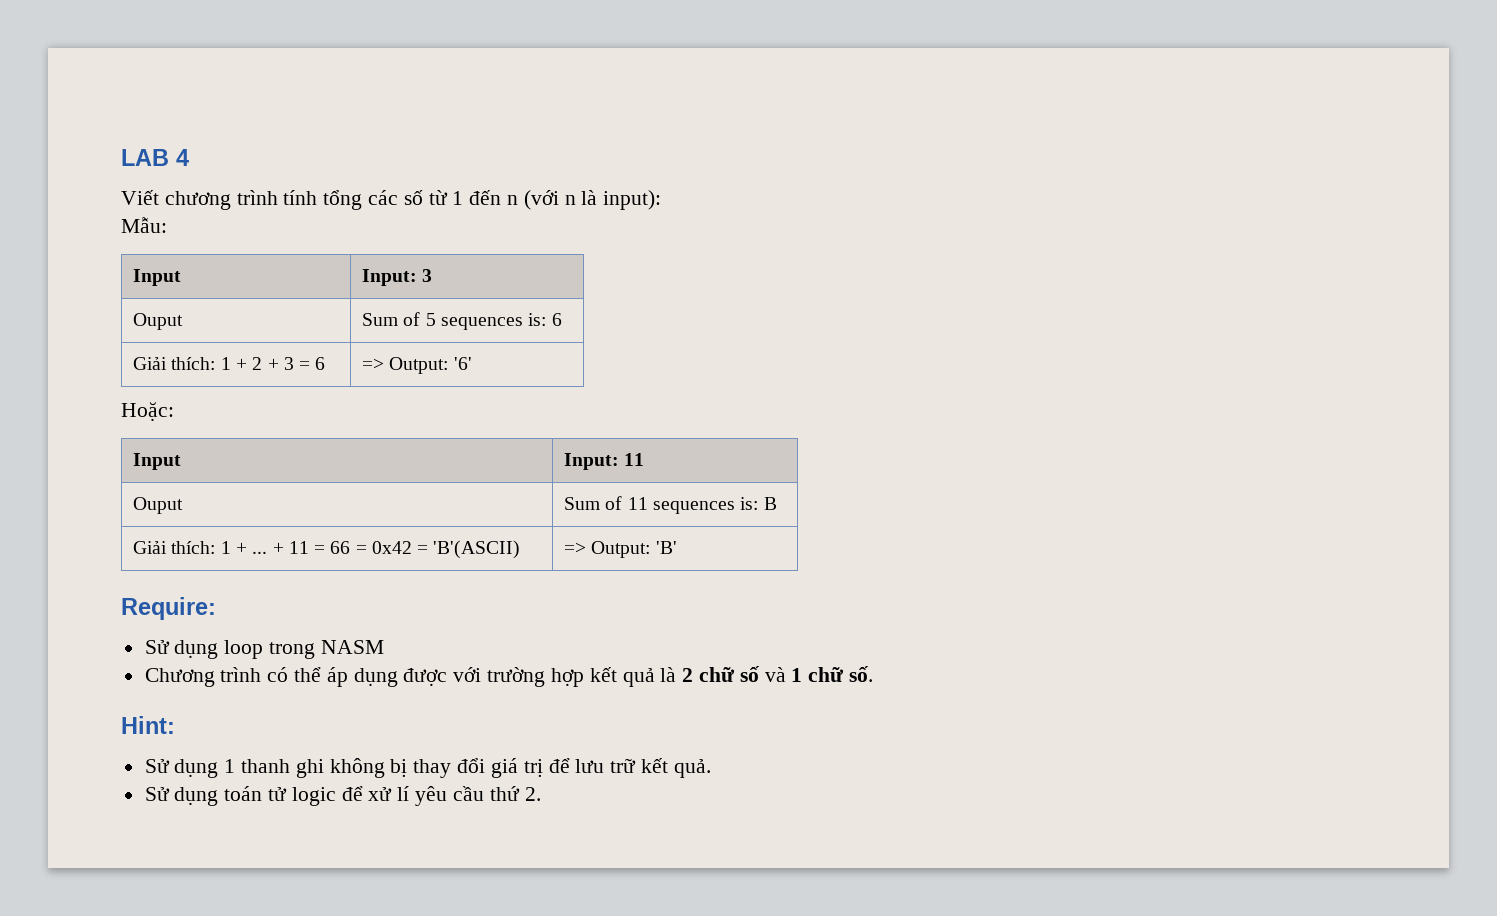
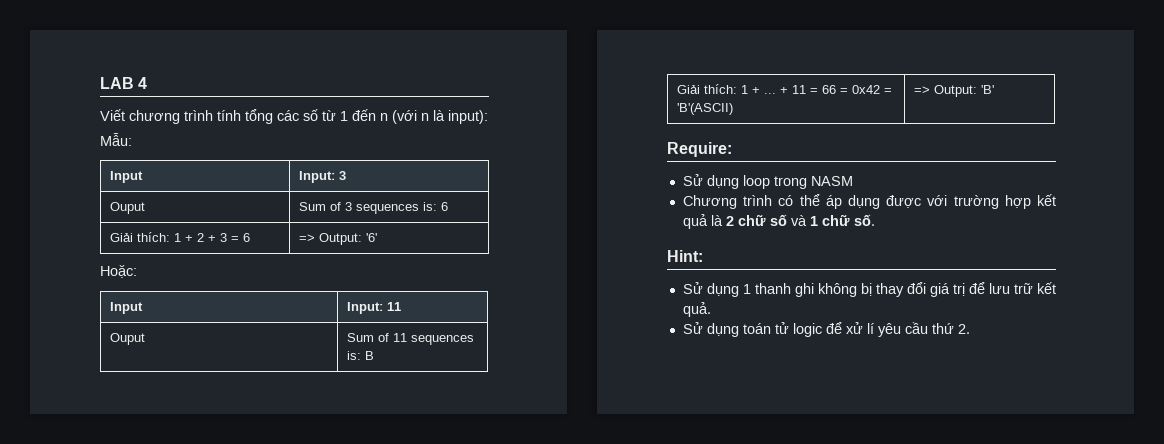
[425,313,436,326] 5 -> [344,202,352,211] 3

